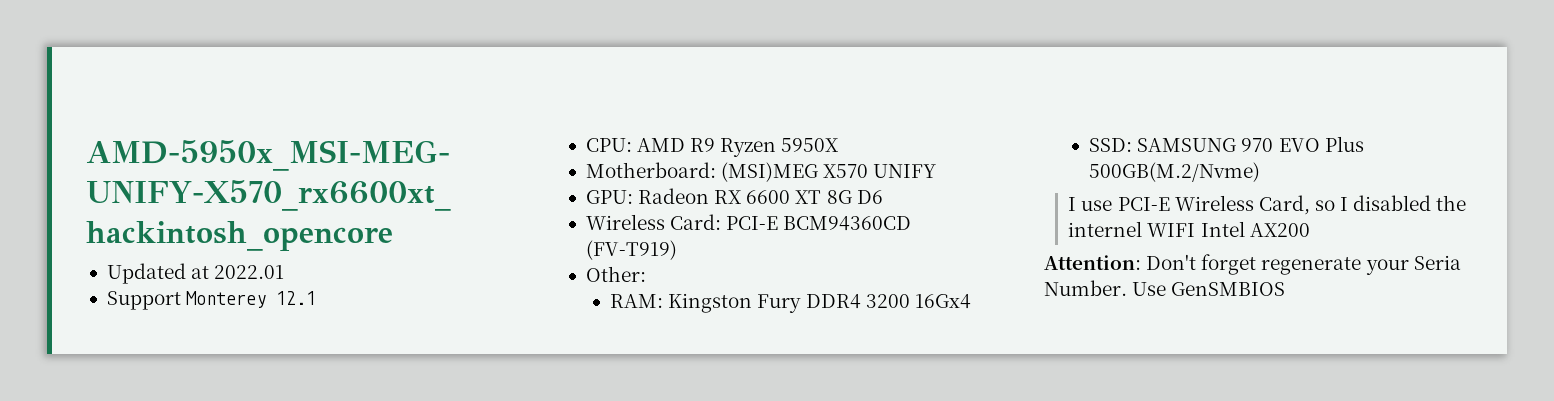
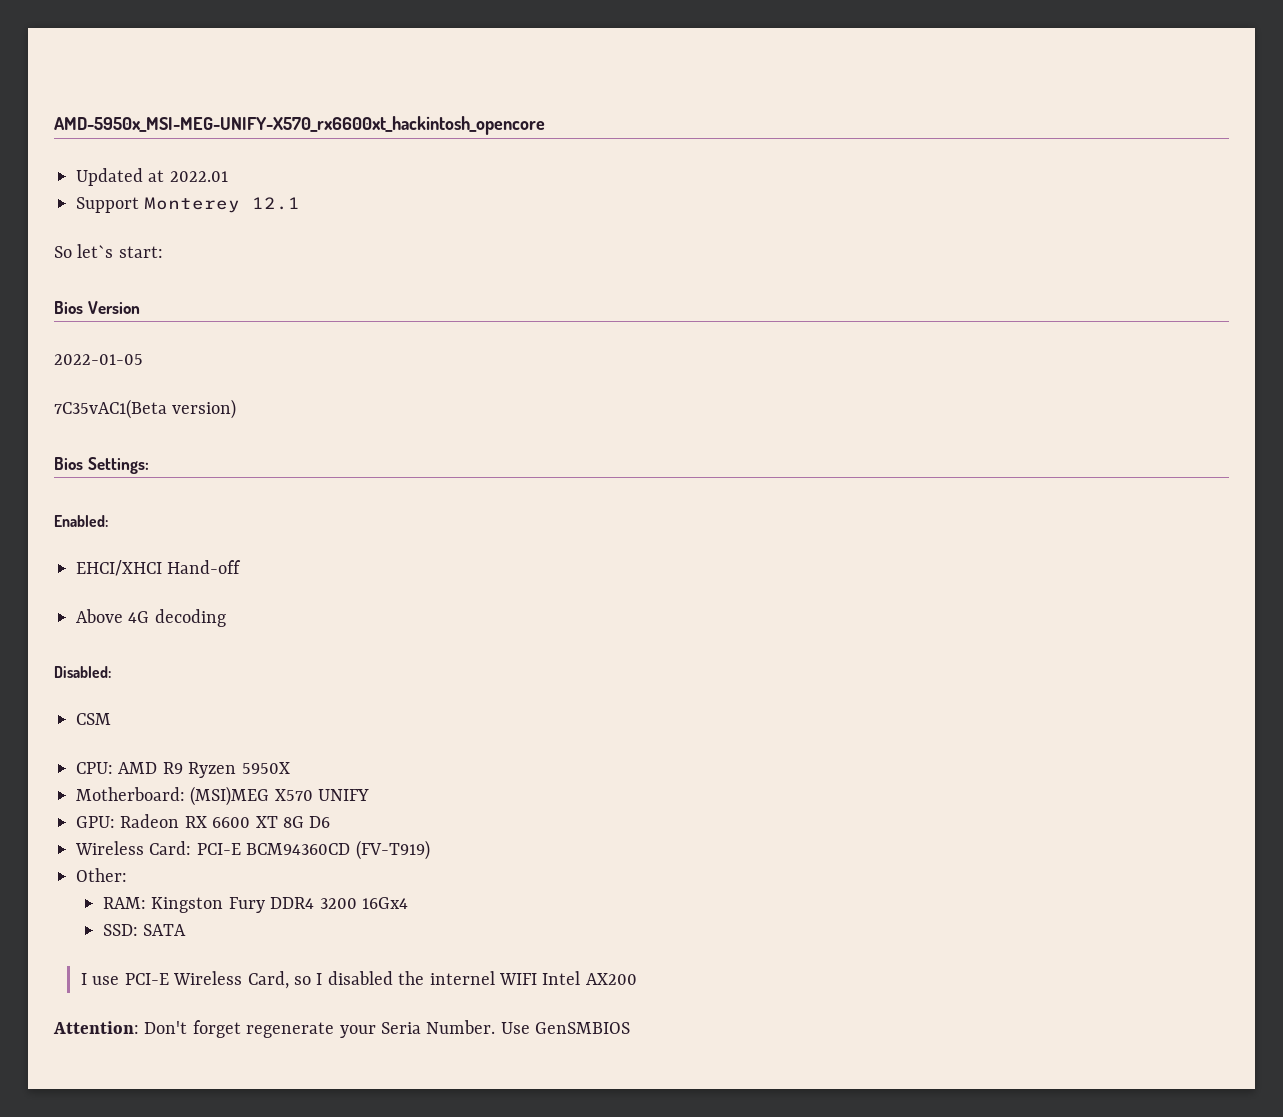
(317, 298) none -> [54,244,163,258] [54,301,140,314] [54,354,143,365] [54,399,237,419] [54,457,149,474] [54,515,108,527] [76,560,242,576] [76,609,226,627] [54,666,111,678] [76,713,111,725] // So let`s start: // Bios Version // 2022-01-05 // 7C35vAC1(Beta version) // Bios Settings: // Enabled: // EHCI/XHCI Hand-off // Above 4G decoding // Disabled: // CSM
[1137,136,1364,152] [1089,162,1261,182] SAMSUNG 970 EVO Plus 500GB(M.2/Nvme) -> [143,924,187,936] SATA

